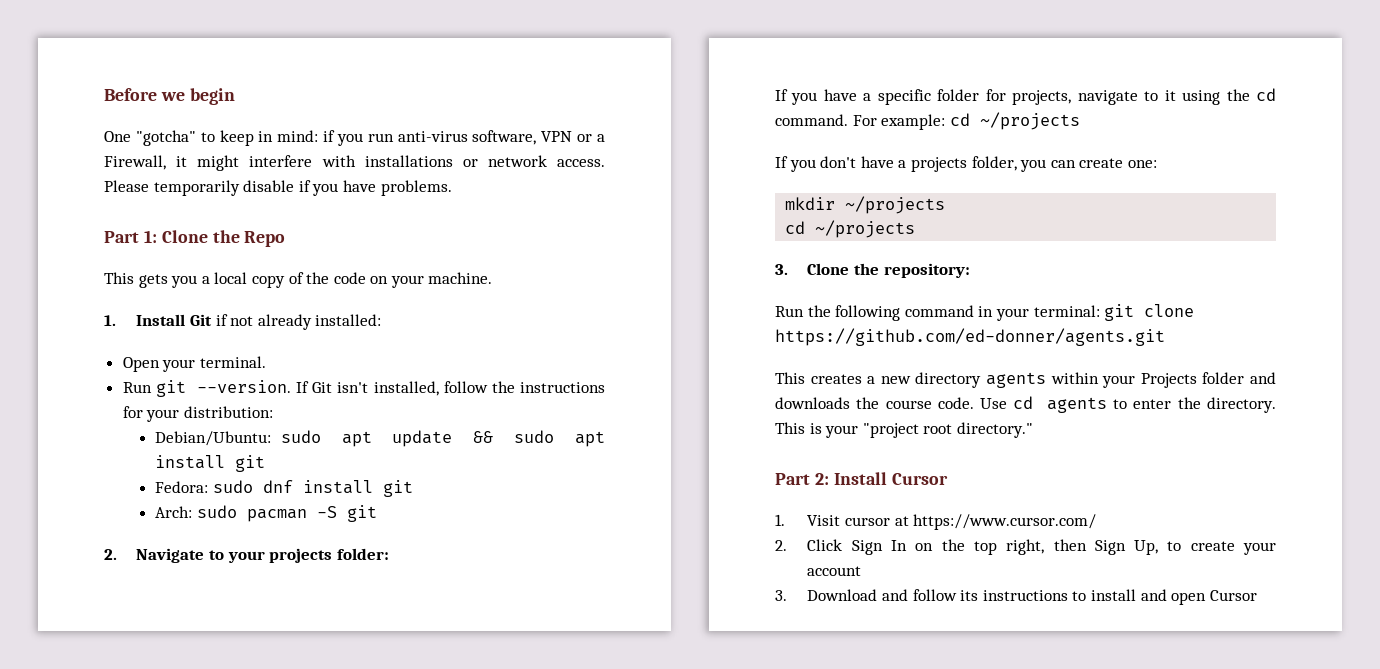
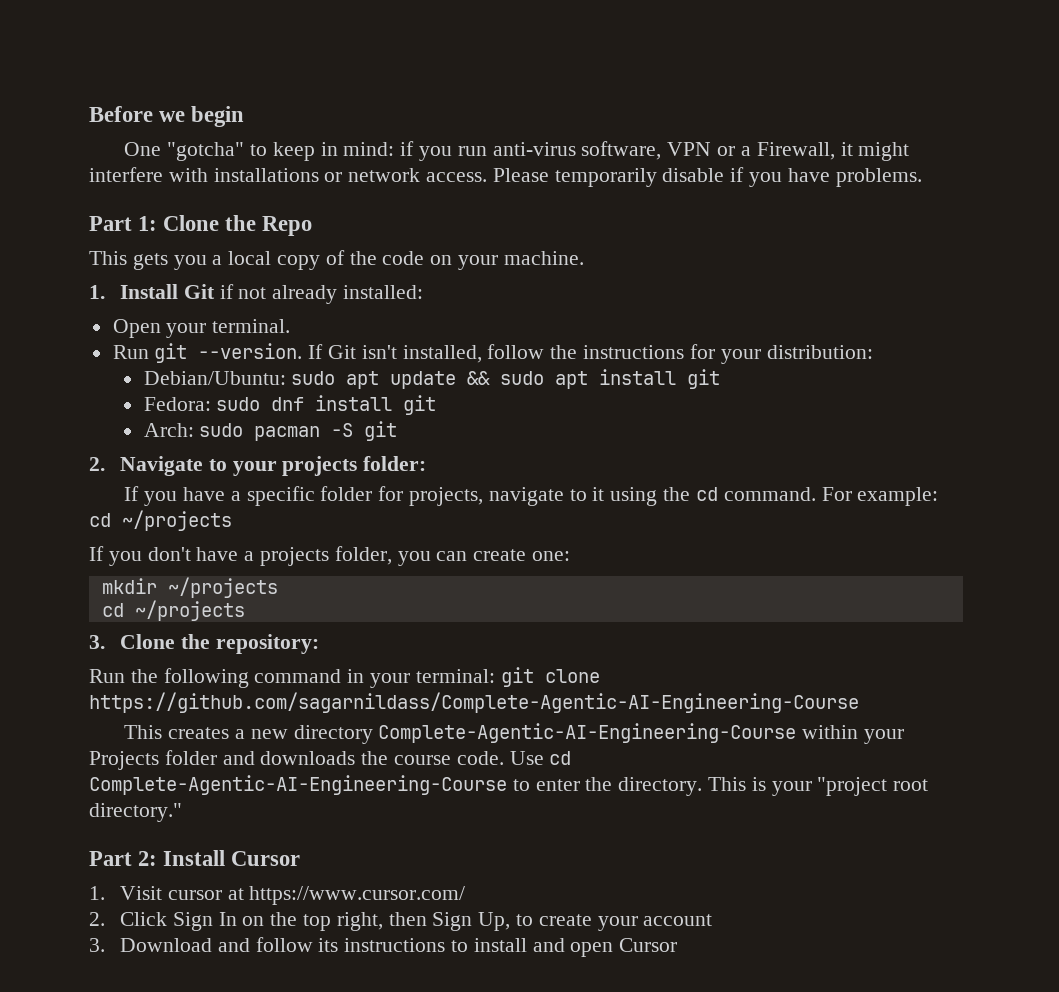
[775,328,1165,346] https://github.com/ed-donner/agents.git -> [89,692,859,713] https://github.com/sagarnildass/Complete-Agentic-AI-Engineering-Course
[986,372,1046,388] agents -> [378,723,797,743] Complete-Agentic-AI-Engineering-Course
[1046,397,1107,413] agents -> [89,775,507,795] Complete-Agentic-AI-Engineering-Course

